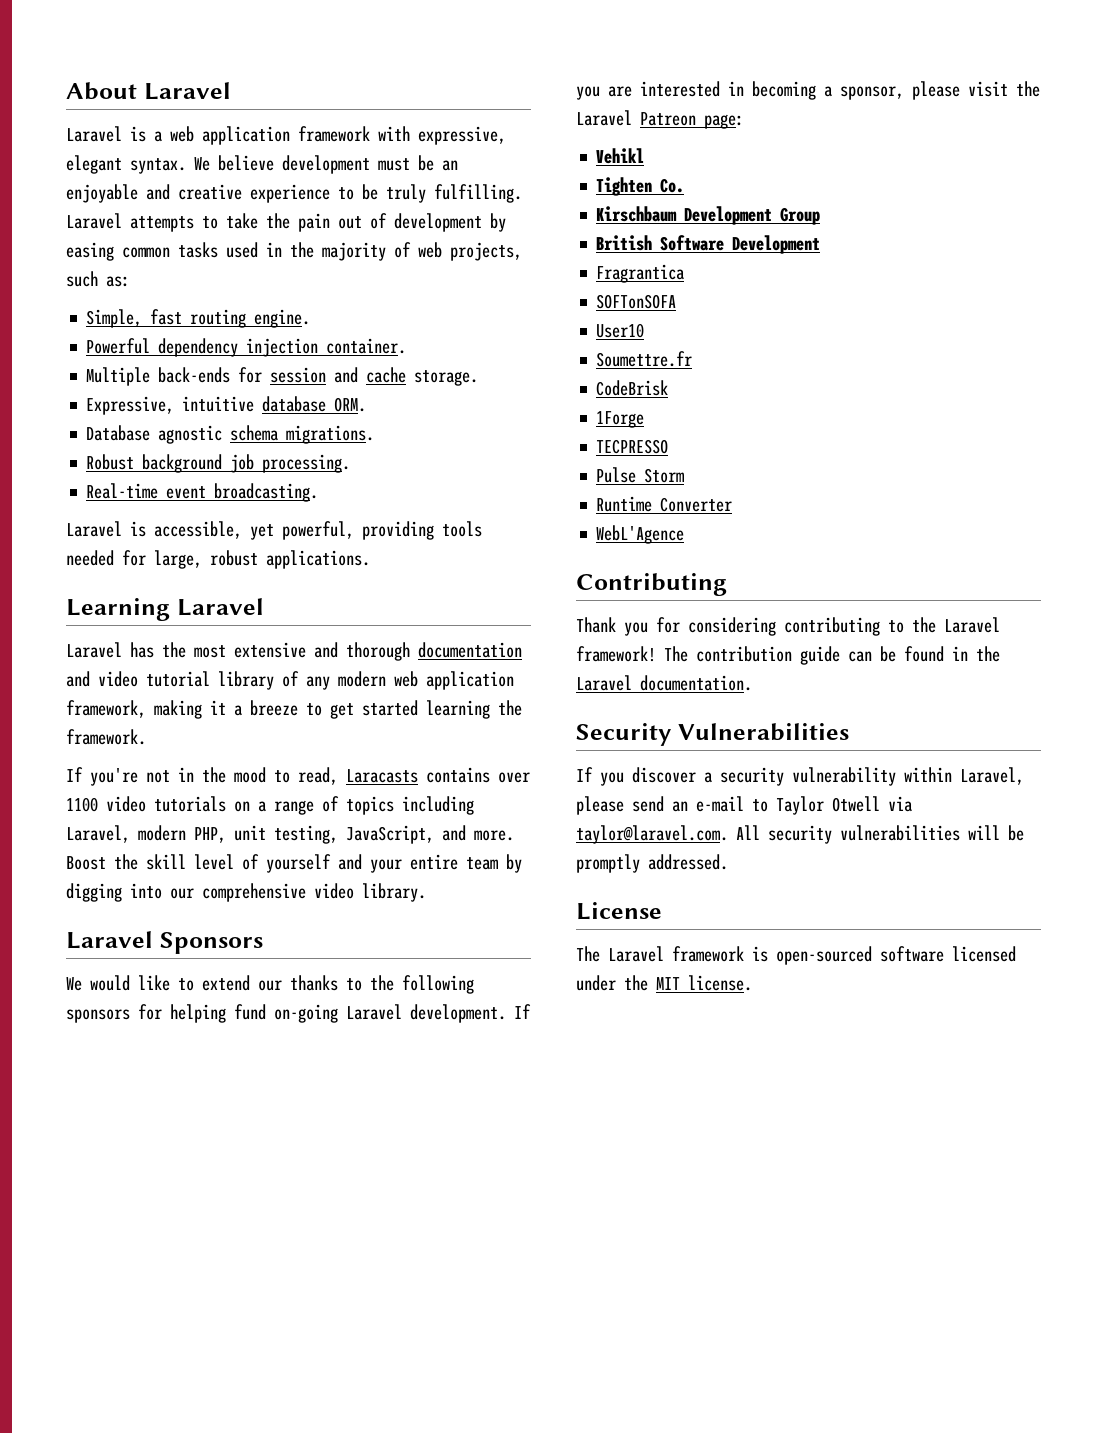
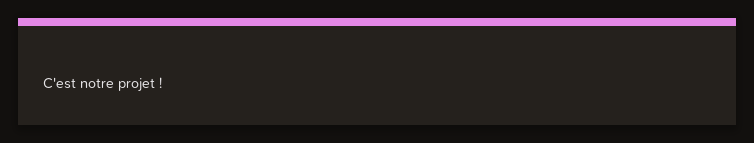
[66,82,231,100] [66,126,506,145] [66,155,458,174] [66,184,522,203] [66,213,506,232] [66,242,522,261] [66,271,130,287] [86,309,311,328] [86,338,407,357] [86,367,479,386] [86,396,367,415] [86,425,375,444] [86,454,351,473] [86,483,319,502] [66,521,482,540] [66,550,370,569] [66,598,264,621] [66,642,522,661] [66,671,514,690] [66,700,522,719] [66,729,146,745] [66,767,530,786] [66,796,474,815] [66,825,514,844] [66,854,522,873] [66,883,426,902] [66,931,263,954] [66,975,474,994] [66,1004,531,1023] [576,81,1040,100] [576,110,744,129] [596,148,645,164] [596,177,685,196] [596,206,821,225] [596,235,821,254] [596,264,685,283] [596,294,677,309] [596,323,645,338] [596,351,693,367] [596,380,669,396] [596,411,645,428] [596,439,669,454] [596,467,685,483] [596,496,733,512] [596,525,685,544] [576,573,727,596] [576,617,1000,636] [576,646,1000,665] [576,675,752,691] [576,723,849,746] [576,767,1024,786] [576,796,912,815] [576,825,1024,844] [576,854,728,873] [576,902,662,920] [576,946,1016,965] [576,975,752,991] About Laravel // Laravel is a web application framework with expressive, elegant syntax. We believe development must be an enjoyable and creative experience to be truly fulfilling. Laravel attempts to take the pain out of development by easing common tasks used in the majority of web projects, such as: // Simple, fast routing engine. // Powerful dependency injection container. // Multiple back-ends for session and cache storage. // Expressive, intuitive database ORM. // Database agnostic schema migrations. // Robust background job processing. // Real-time event broadcasting. // Laravel is accessible, yet powerful, providing tools needed for large, robust applications. // Learning Laravel // Laravel has the most extensive and thorough documentation and video tutorial library of any modern web application framework, making it a breeze to get started learning the framework. // If you're not in the mood to read, Laracasts contains over 1100 video tutorials on a range of topics including Laravel, modern PHP, unit testing, JavaScript, and more. Boost the skill level of yourself and your entire team by digging into our comprehensive video library. // Laravel Sponsors // We would like to extend our thanks to the following sponsors for helping fund on-going Laravel development. If you are interested in becoming a sponsor, please visit the Laravel Patreon page: // Vehikl // Tighten Co. // Kirschbaum Development Group // British Software Development // Fragrantica // SOFTonSOFA // User10 // Soumettre.fr // CodeBrisk // 1Forge // TECPRESSO // Pulse Storm // Runtime Converter // WebL'Agence // Contributing // Thank you for considering contributing to the Laravel framework! The contribution guide can be found in the Laravel documentation. // Security Vulnerabilities // If you discover a security vulnerability within Laravel, please send an e-mail to Taylor Otwell via taylor@laravel.com. All security vulnerabilities will be promptly addressed. // License // The Laravel framework is open-sourced software licensed under the MIT license. -> [43,77,162,92] C'est notre projet !

